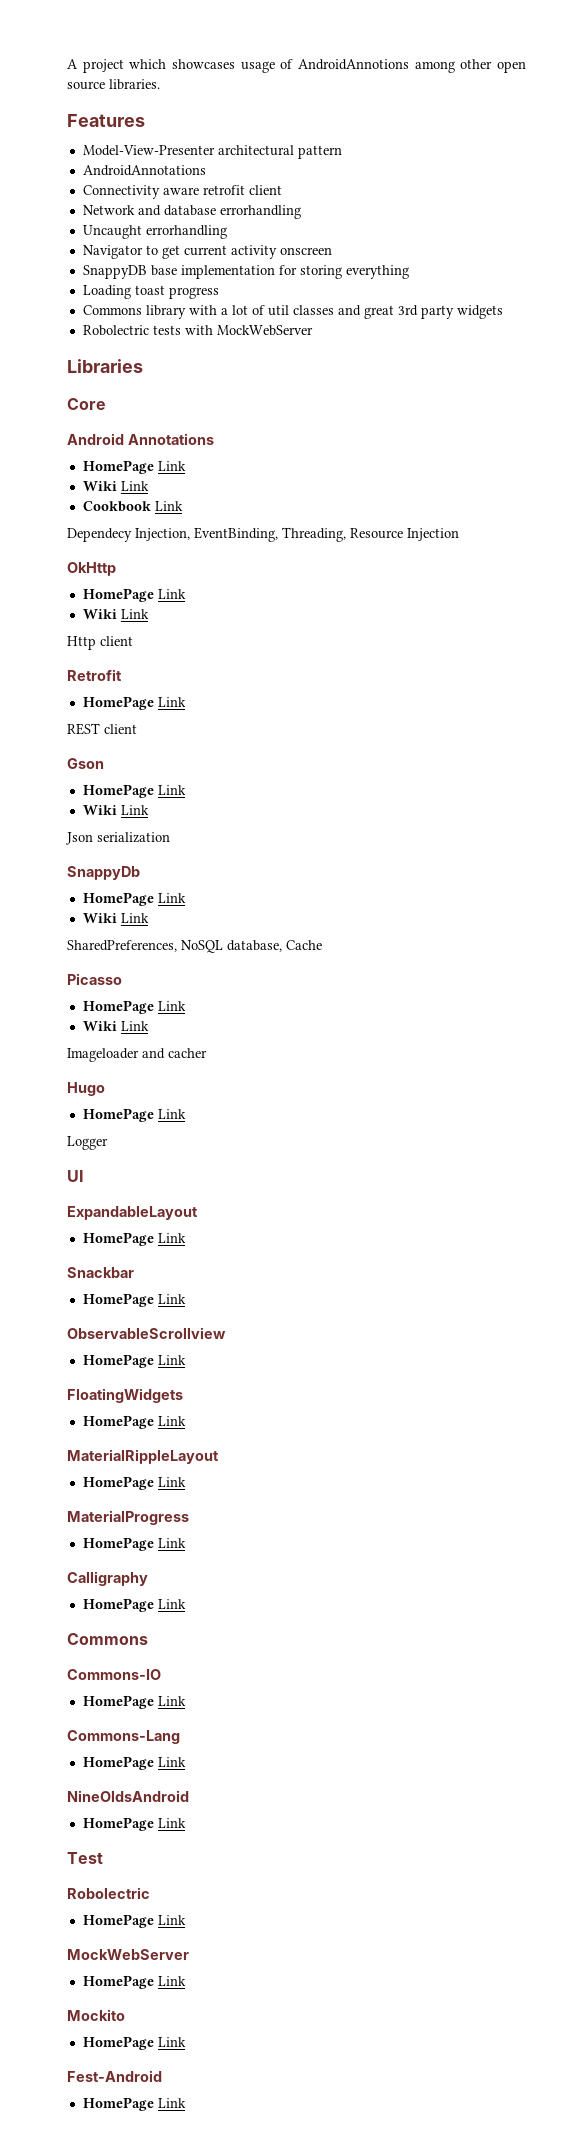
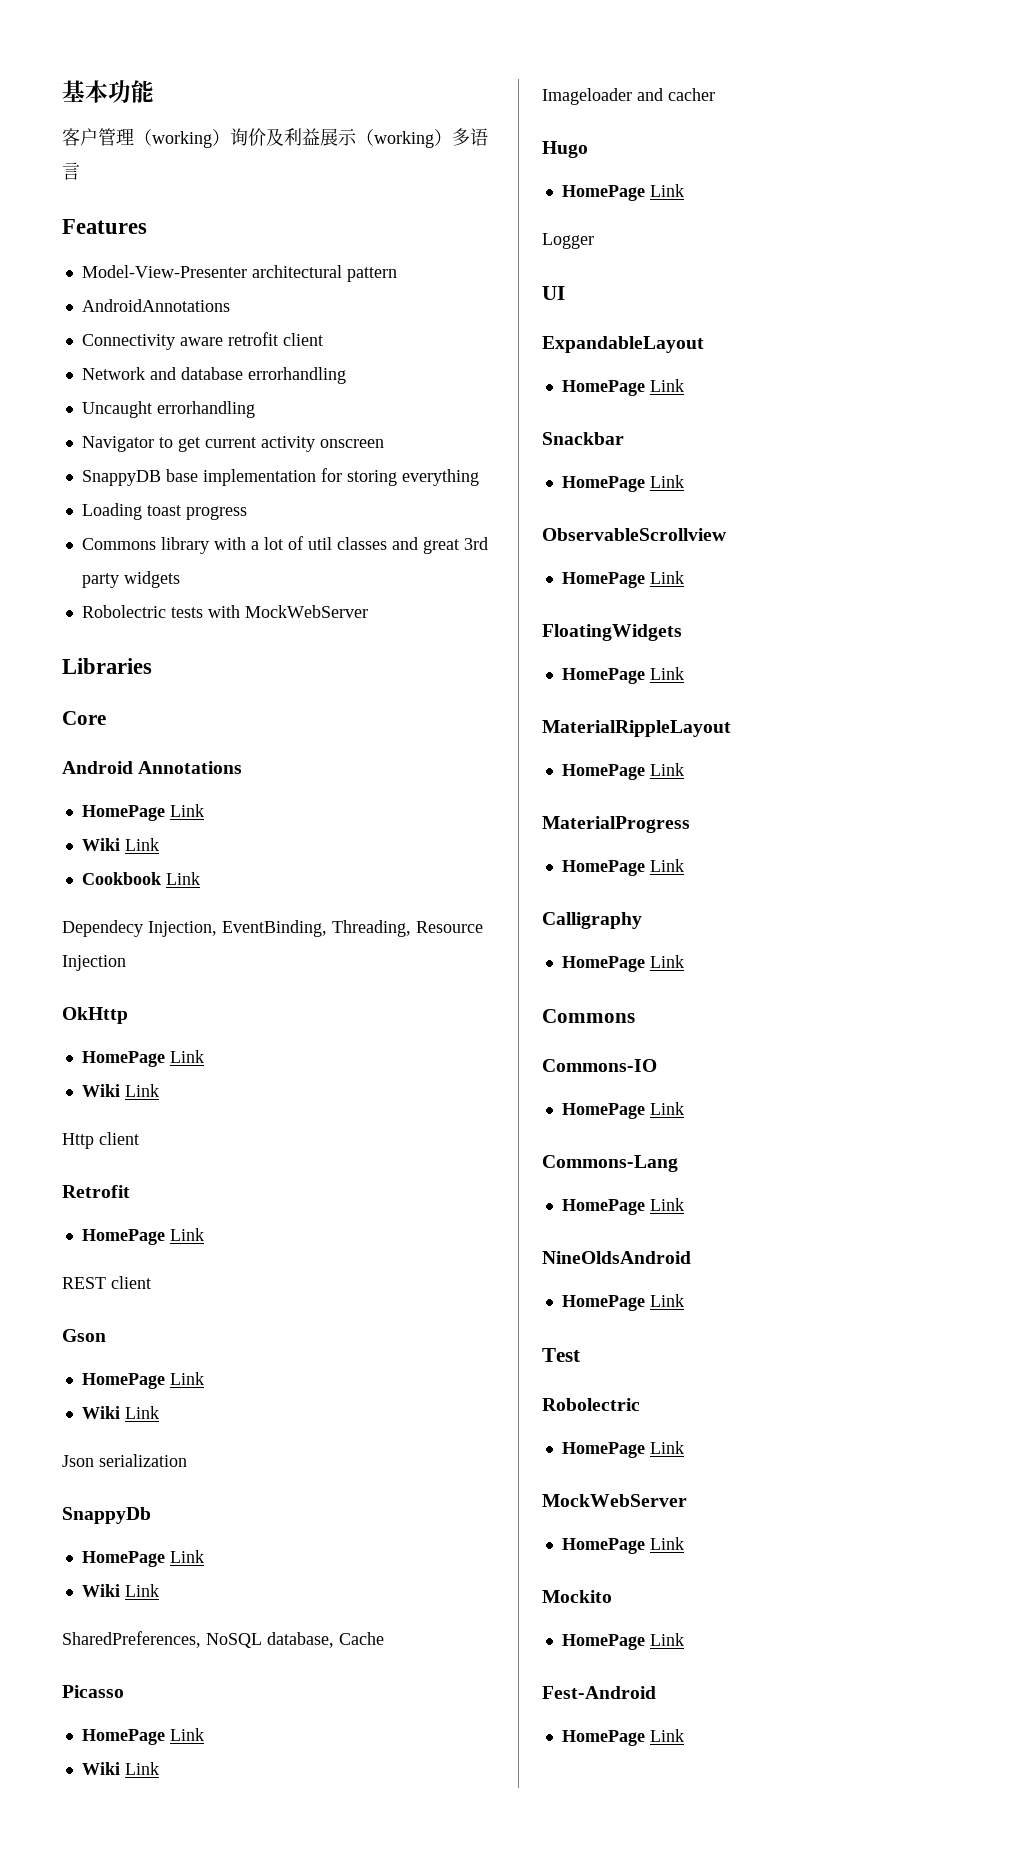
[67,59,526,73] [67,79,160,90] A project which showcases usage of AndroidAnnotions among other open source libraries. -> [62,80,154,103] [62,128,488,148] [62,162,80,180] 基本功能 // 客户管理（working）询价及利益展示（working）多语言

